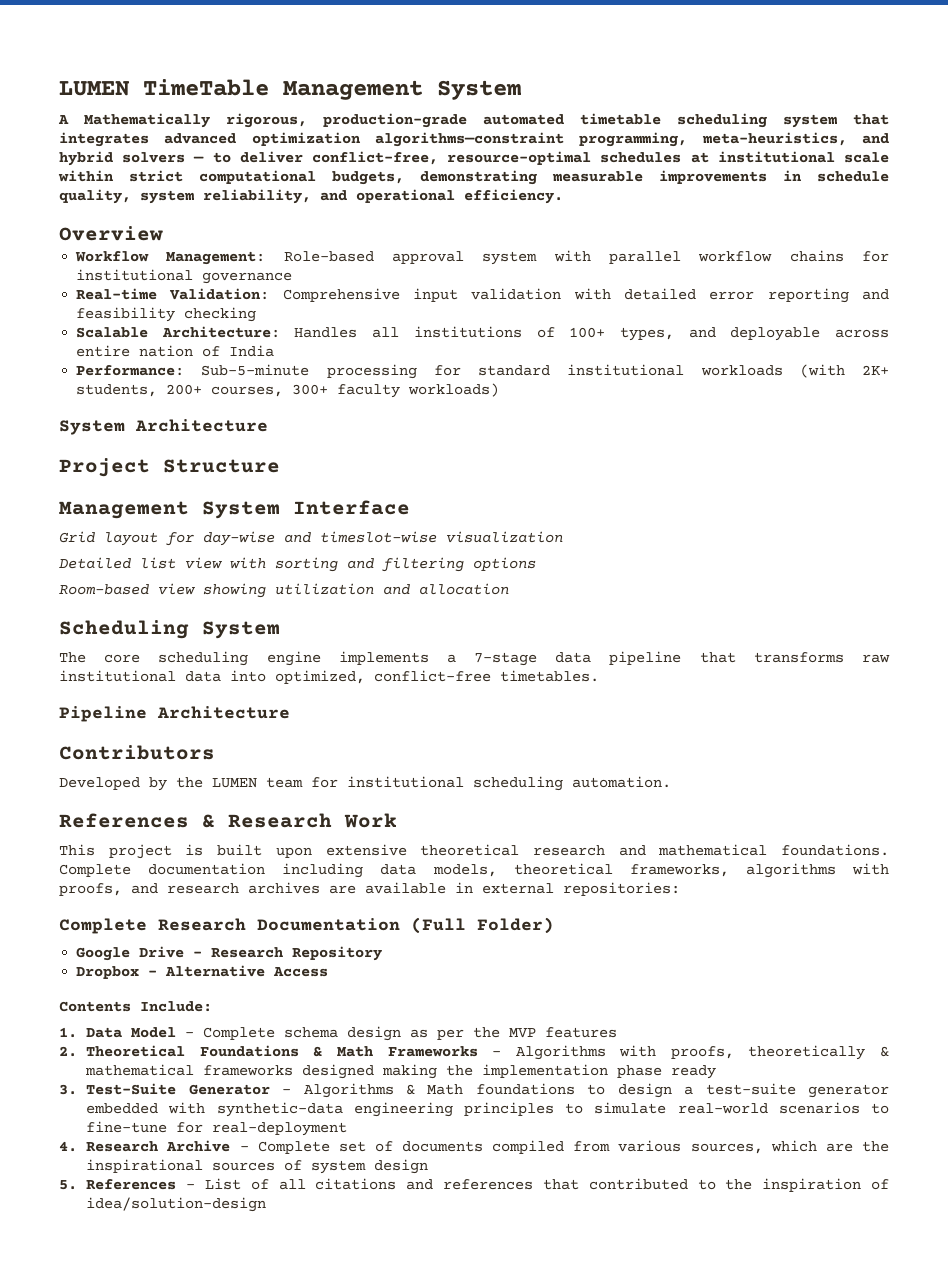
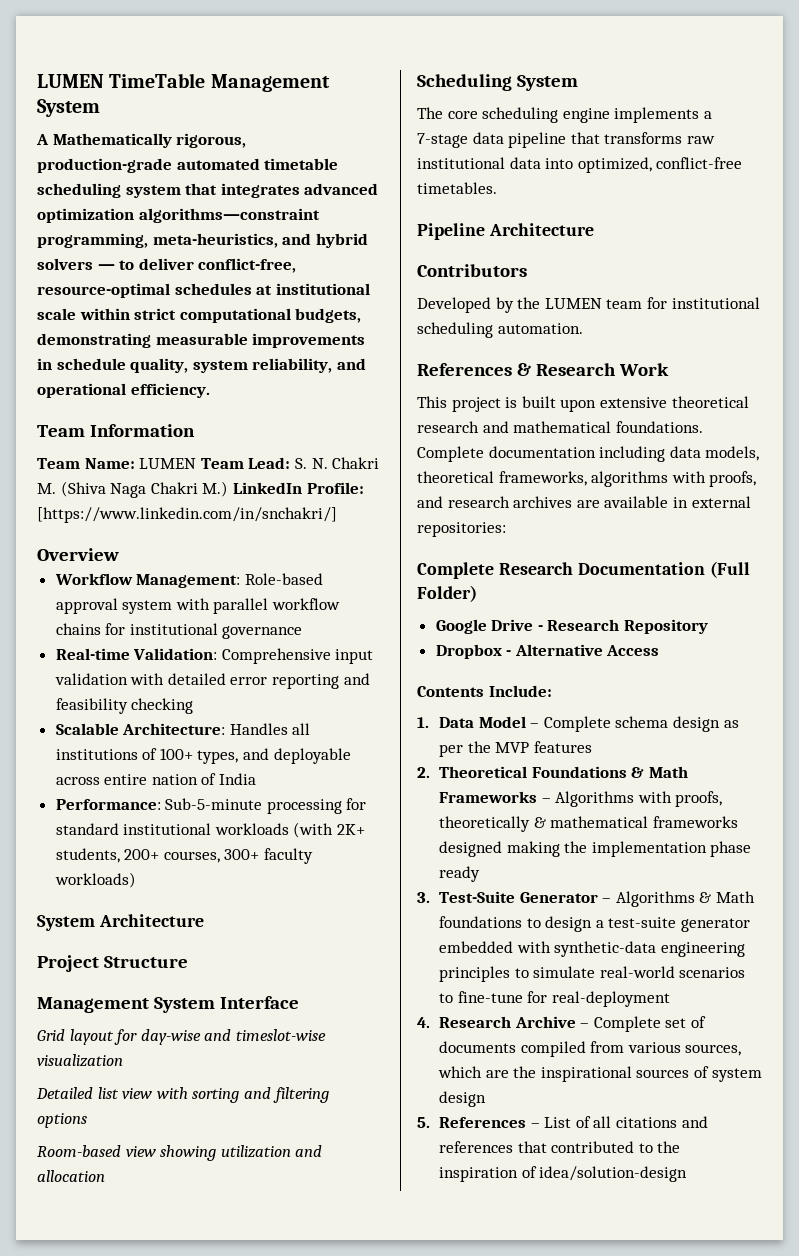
(563, 196) none -> [37,424,195,437] [37,457,380,469] [37,481,364,498] [37,507,337,523] // Team Information // Team Name: LUMEN Team Lead: S. N. Chakri M. (Shiva Naga Chakri M.) LinkedIn Profile: [https://www.linkedin.com/in/snchakri/]

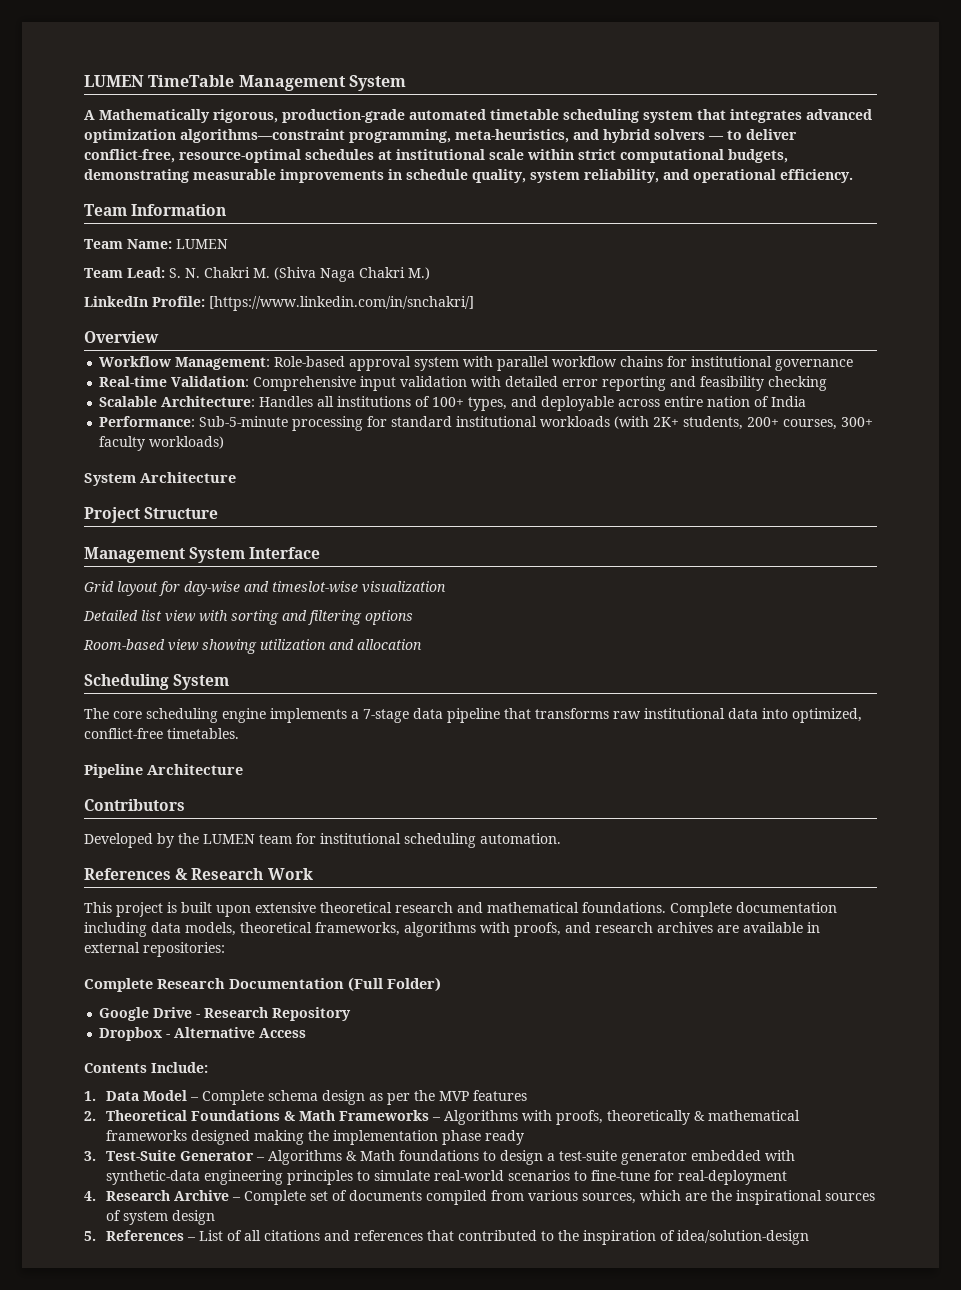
(197, 463) none -> (228, 244) //
(229, 489) none -> (430, 273) //

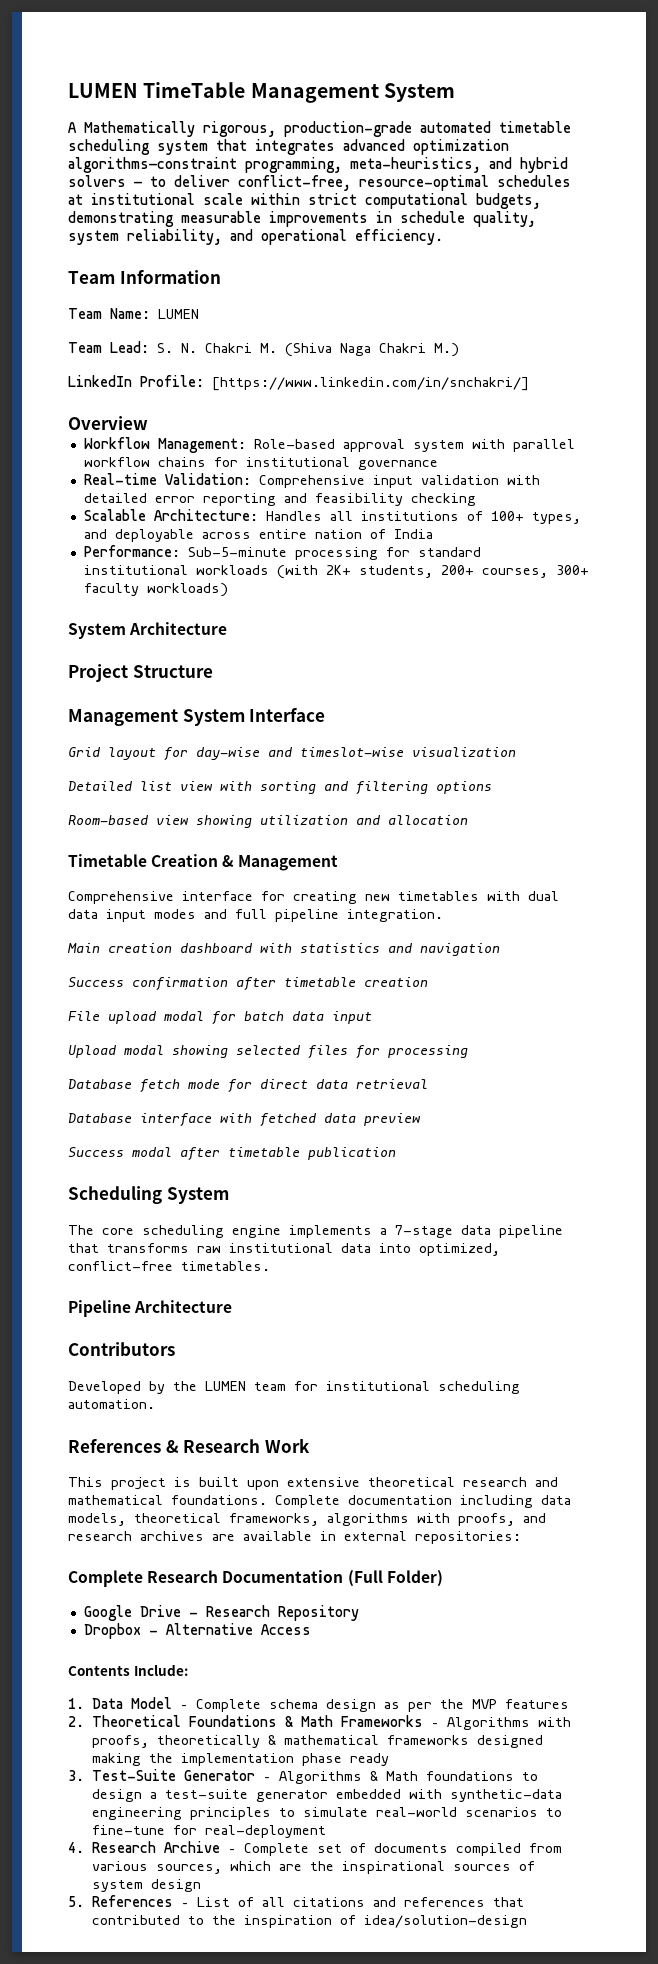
(422, 644) none -> [68,854,338,871] [68,891,559,904] [68,909,443,922] [67,943,500,956] [68,977,428,991] [68,1011,372,1025] [68,1045,468,1059] [68,1079,428,1093] [68,1113,421,1127] [68,1147,396,1161] // Timetable Creation & Management // Comprehensive interface for creating new timetables with dual data input modes and full pipeline integration. // Main creation dashboard with statistics and navigation // Success confirmation after timetable creation // File upload modal for batch data input // Upload modal showing selected files for processing // Database fetch mode for direct data retrieval // Database interface with fetched data preview // Success modal after timetable publication

